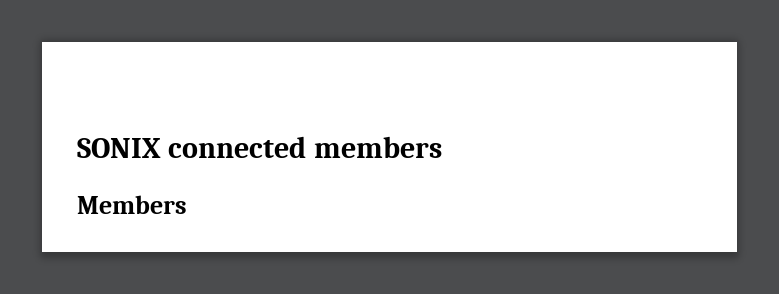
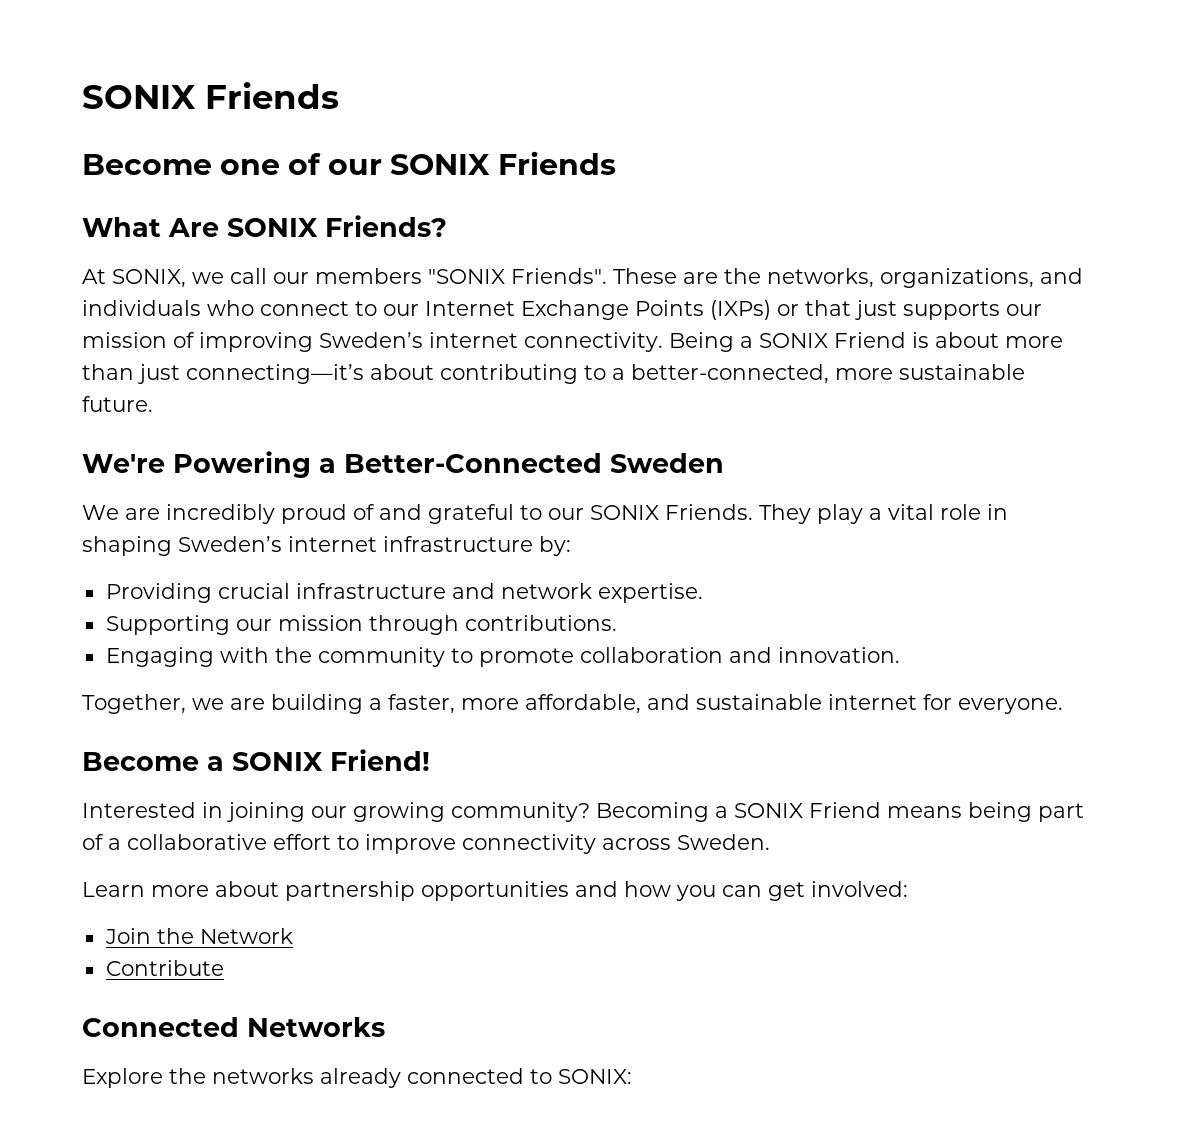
[77,136,442,158] [77,195,187,214] SONIX connected members // Members -> [82,82,339,109] [82,151,616,175] [82,215,447,237] [82,268,1083,288] [82,300,1042,320] [82,332,1063,352] [82,364,1025,384] [82,396,153,412] [82,451,724,478] [82,504,1008,524] [82,536,571,556] [105,583,703,603] [105,615,617,635] [105,647,900,667] [82,694,1063,714] [82,749,430,771] [82,802,1084,822] [82,834,770,854] [82,881,908,901] [104,928,293,944] [105,960,224,976] [82,1017,385,1037] [82,1068,632,1088] SONIX Friends // Become one of our SONIX Friends // What Are SONIX Friends? // At SONIX, we call our members "SONIX Friends". These are the networks, organizations, and individuals who connect to our Internet Exchange Points (IXPs) or that just supports our mission of improving Sweden’s internet connectivity. Being a SONIX Friend is about more than just connecting—it’s about contributing to a better-connected, more sustainable future. // We're Powering a Better-Connected Sweden // We are incredibly proud of and grateful to our SONIX Friends. They play a vital role in shaping Sweden’s internet infrastructure by: // Providing crucial infrastructure and network expertise. // Supporting our mission through contributions. // Engaging with the community to promote collaboration and innovation. // Together, we are building a faster, more affordable, and sustainable internet for everyone. // Become a SONIX Friend! // Interested in joining our growing community? Becoming a SONIX Friend means being part of a collaborative effort to improve connectivity across Sweden. // Learn more about partnership opportunities and how you can get involved: // Join the Network // Contribute // Connected Networks // Explore the networks already connected to SONIX:

